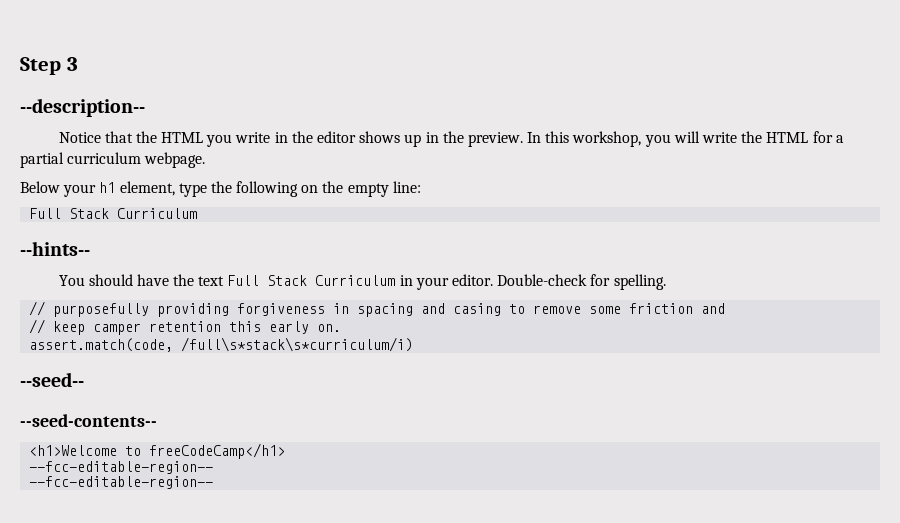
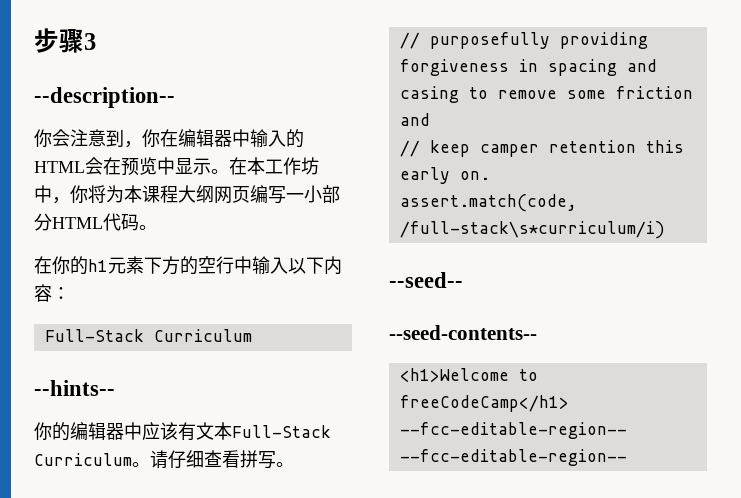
[20,57,61,75] Step -> [34,28,84,53] 步骤
[58,131,844,147] [20,152,206,168] [20,181,421,197] [29,208,198,219] [20,241,90,256] [58,274,666,290] Notice that the HTML you write in the editor shows up in the preview. In this workshop, you will write the HTML for a partial curriculum webpage. // Below your h1 element, type the following on the empty line: // Full Stack Curriculum // --hints-- // You should have the text Full Stack Curriculum in your editor. Double-check for spelling. -> [34,129,304,148] [34,157,319,176] [34,185,340,204] [34,213,157,231] [34,256,342,275] [34,284,70,302] [44,329,252,342] [34,380,115,396] [34,422,331,441] [34,450,294,469] 你会注意到，你在编辑器中输入的HTML会在预览中显示。在本工作坊中，你将为本课程大纲网页编写一小部分HTML代码。 // 在你的h1元素下方的空行中输入以下内容： // Full-Stack Curriculum // --hints-- // 你的编辑器中应该有文本Full-Stack Curriculum。请仔细查看拼写。
[181,337,414,352] /full\s*stack\s*curriculum/i) -> [399,221,665,239] /full-stack\s*curriculum/i)

